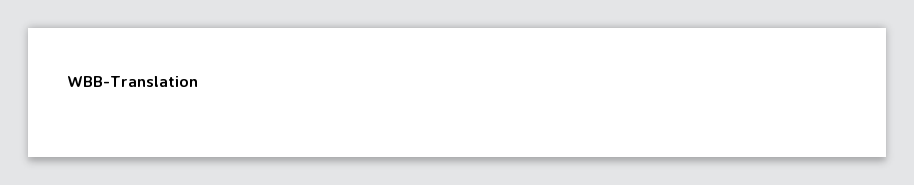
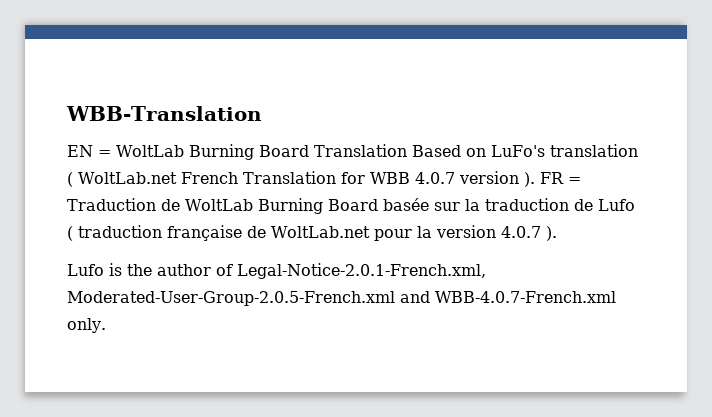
(198, 81) none -> [67,144,638,160] [67,171,581,187] [67,198,635,214] [67,225,557,241] [67,263,486,279] [67,291,616,306] [67,318,106,333] // EN = WoltLab Burning Board Translation Based on LuFo's translation ( WoltLab.net French Translation for WBB 4.0.7 version ). FR = Traduction de WoltLab Burning Board basée sur la traduction de Lufo ( traduction française de WoltLab.net pour la version 4.0.7 ). // Lufo is the author of Legal-Notice-2.0.1-French.xml, Moderated-User-Group-2.0.5-French.xml and WBB-4.0.7-French.xml only.

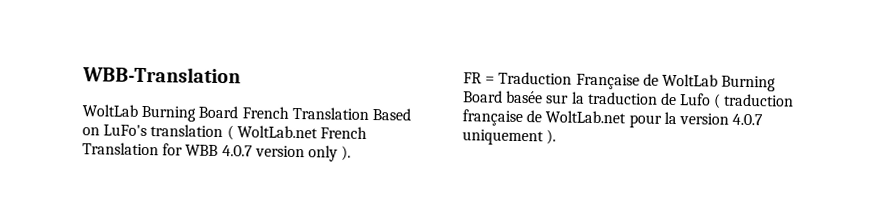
[67,144,309,160] EN = WoltLab Burning Board -> [82,104,289,122] WoltLab Burning Board French
[523,172,535,187] ). -> [307,145,352,162] only ). //
(156, 204) none -> [575,73,640,90] Française
[545,226,557,241] [67,263,486,279] [67,291,616,306] [67,318,106,333] ). // Lufo is the author of Legal-Notice-2.0.1-French.xml, Moderated-User-Group-2.0.5-French.xml and WBB-4.0.7-French.xml only. -> [462,129,557,146] uniquement ).

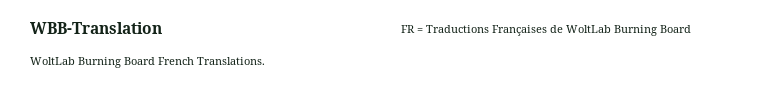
[291,106,411,121] [82,124,367,141] [82,142,352,162] Translation Based on LuFo's translation ( WoltLab.net French Translation for WBB 4.0.7 version only ). -> [197,57,265,65] Translations.
[498,71,640,90] Traduction Française -> [426,25,547,36] Traductions Françaises
[506,90,795,109] [462,109,764,128] [462,129,557,146] basée sur la traduction de Lufo ( traduction française de WoltLab.net pour la version 4.0.7 uniquement ). -> (691, 29) none

